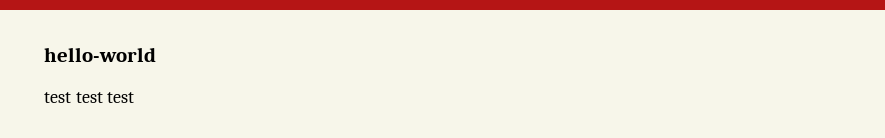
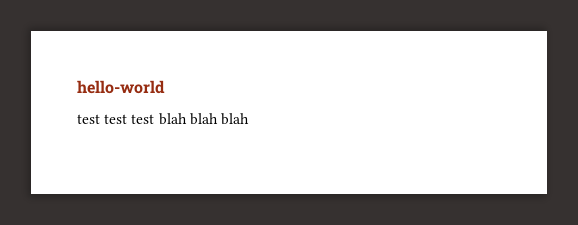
(135, 97) none -> [158,113,249,125] blah blah blah

